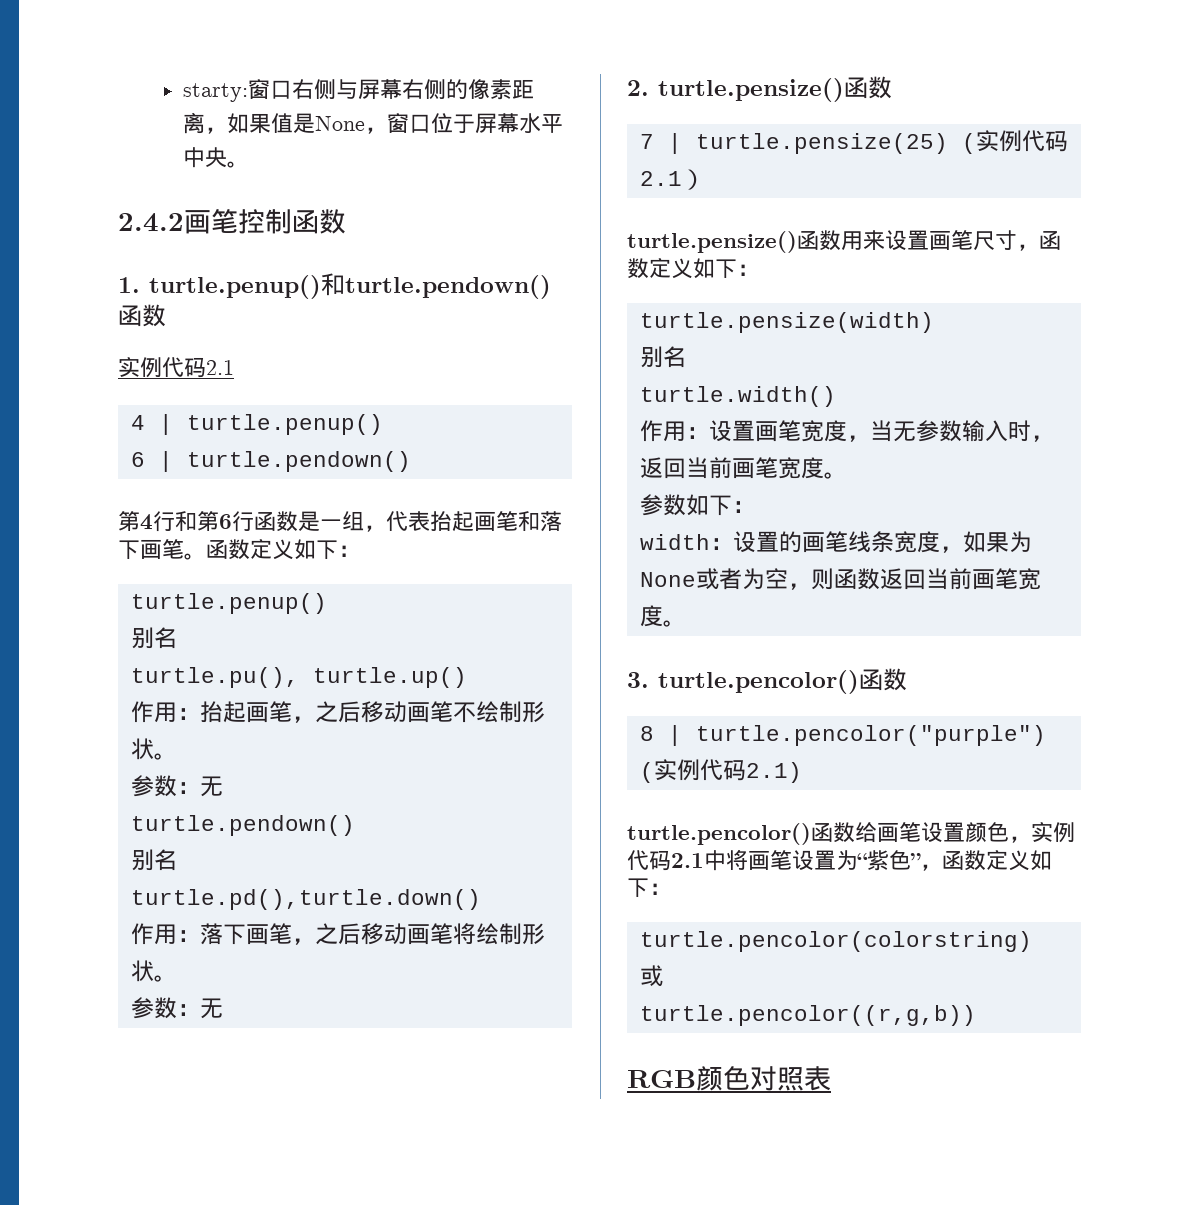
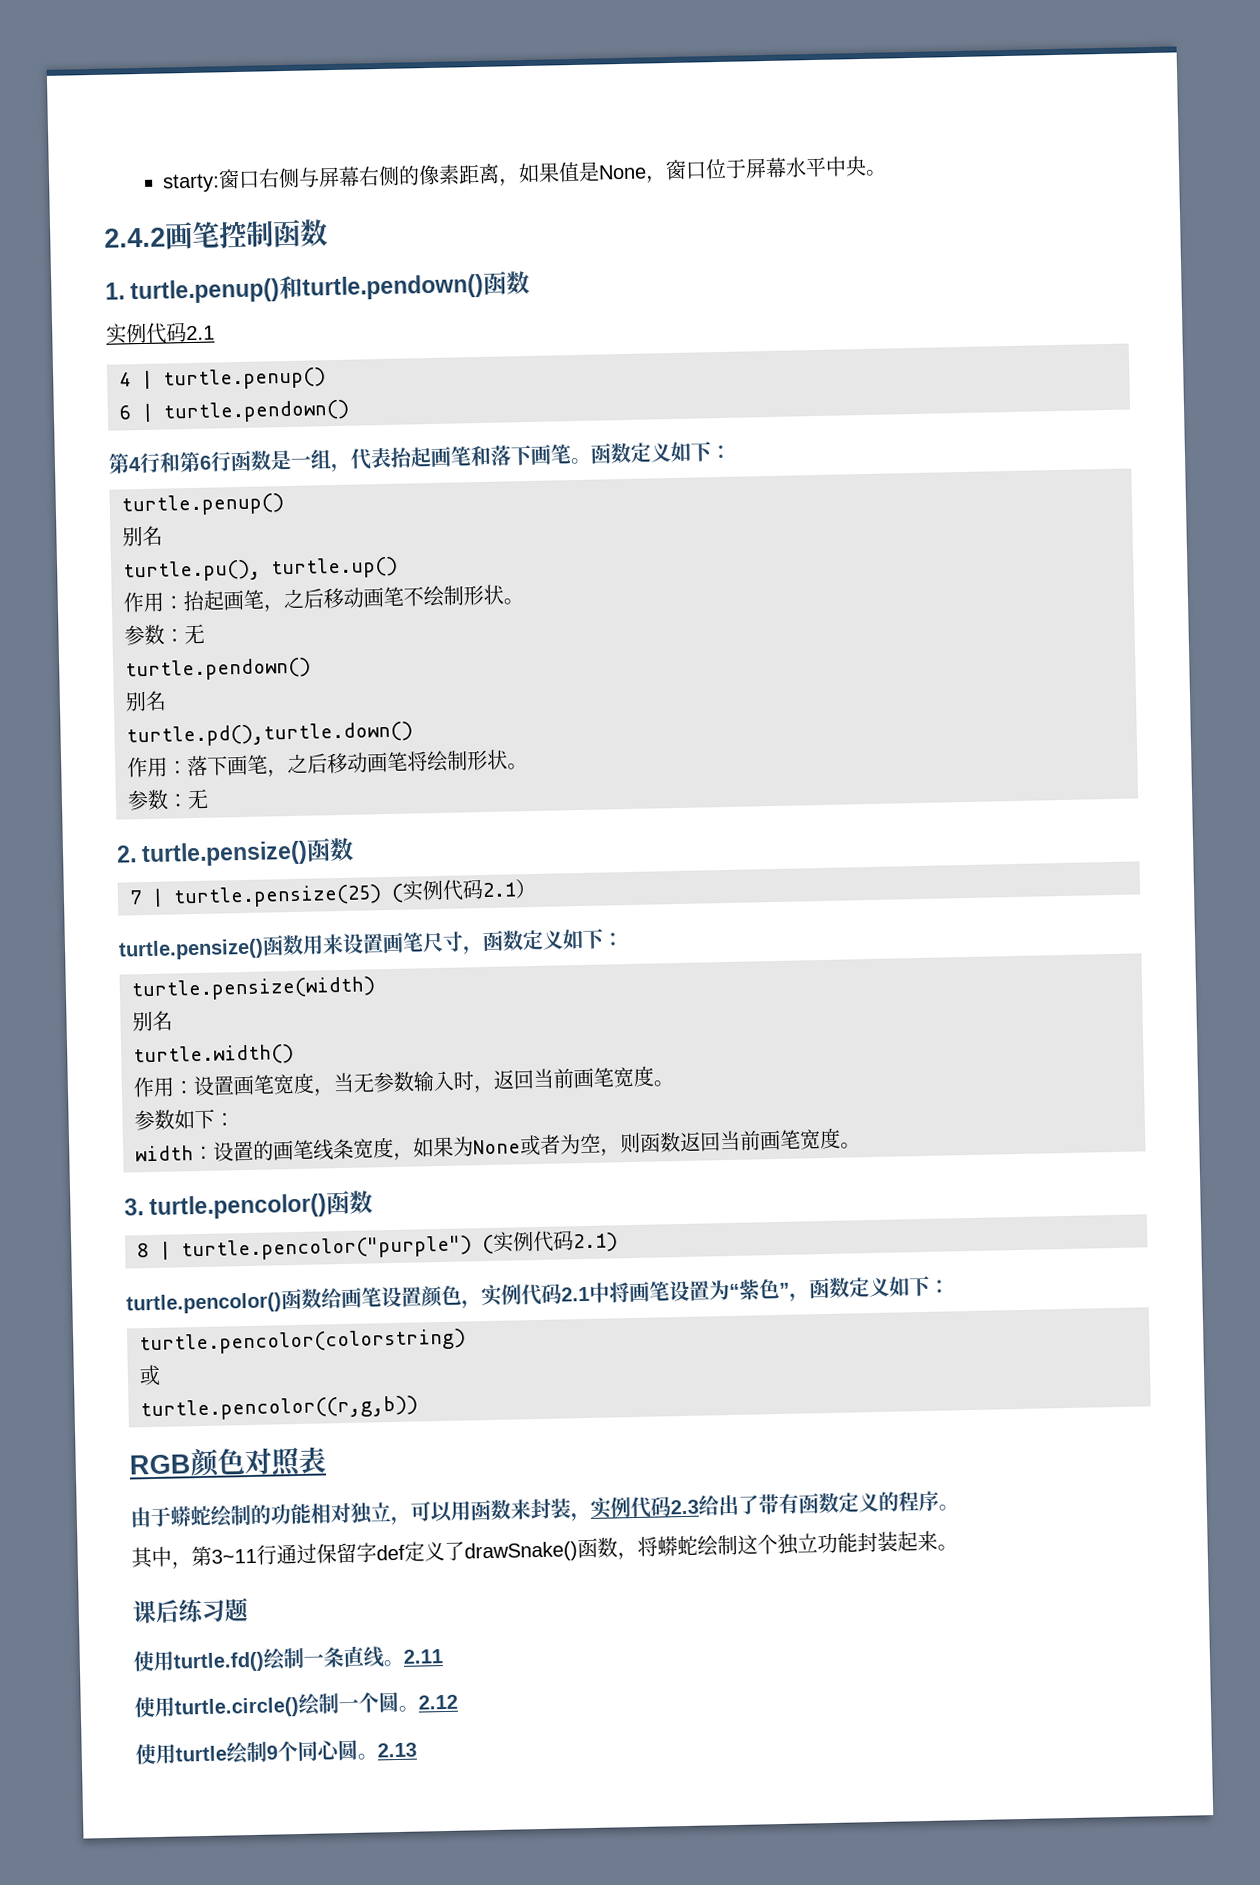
(831, 1078) none -> [130,1490,959,1528] [131,1530,958,1570] [132,1597,249,1624] [133,1645,443,1673] [134,1691,458,1719] [135,1739,417,1765] // 由于蟒蛇绘制的功能相对独立，可以用函数来封装，实例代码2.3给出了带有函数定义的程序。 // 其中，第3~11行通过保留字def定义了drawSnake()函数，将蟒蛇绘制这个独立功能封装起来。 // 课后练习题 // 使用turtle.fd()绘制一条直线。2.11 // 使用turtle.circle()绘制一个圆。2.12 // 使用turtle绘制9个同心圆。2.13

